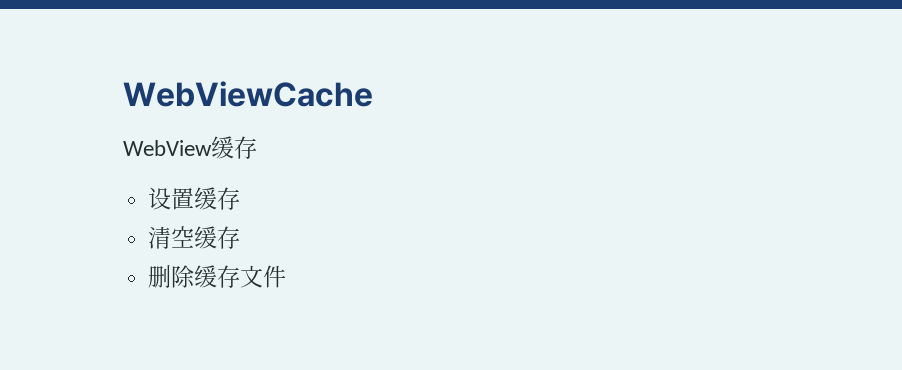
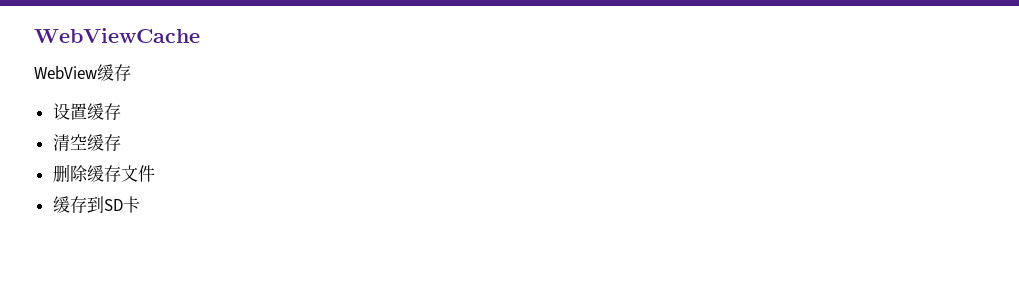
(287, 276) none -> [52,196,140,213] // 缓存到SD卡

